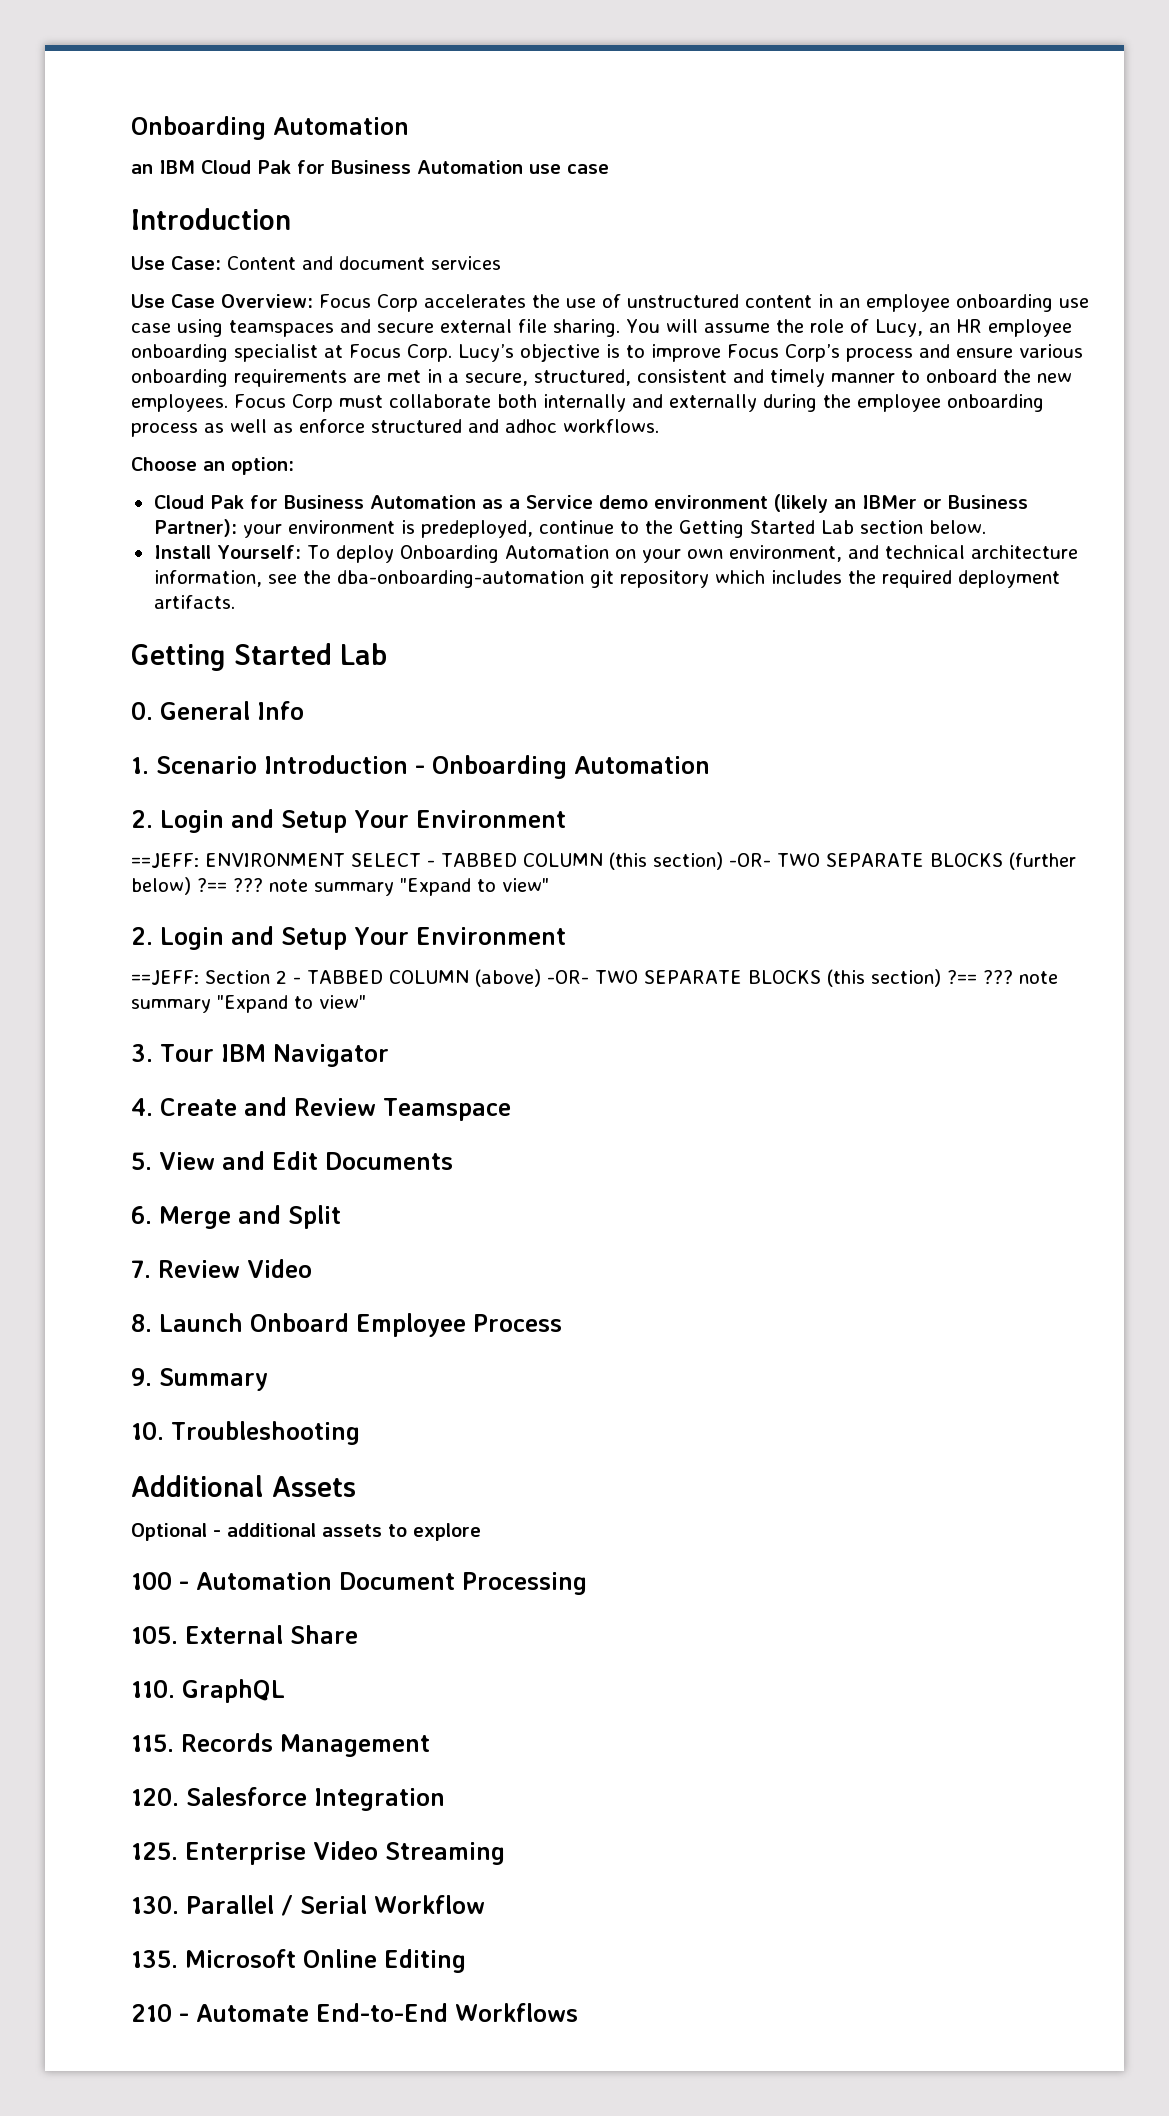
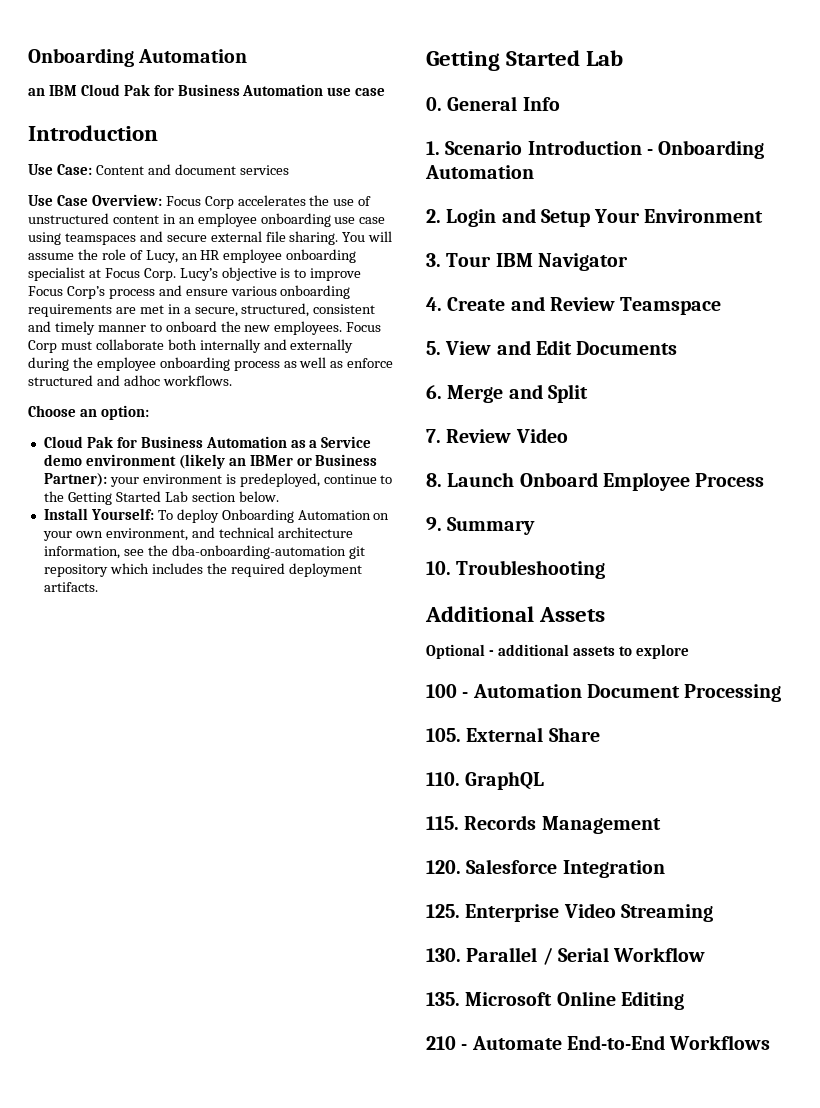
[131,852,1076,870] [131,877,549,896] [131,926,566,950] [131,969,1058,987] [131,995,366,1013] // ==JEFF: ENVIRONMENT SELECT - TABBED COLUMN (this section) -OR- TWO SEPARATE BLOCKS (further below) ?== ??? note summary "Expand to view" // 2. Login and Setup Your Environment // ==JEFF: Section 2 - TABBED COLUMN (above) -OR- TWO SEPARATE BLOCKS (this section) ?== ??? note summary "Expand to view" -> (764, 216) none

